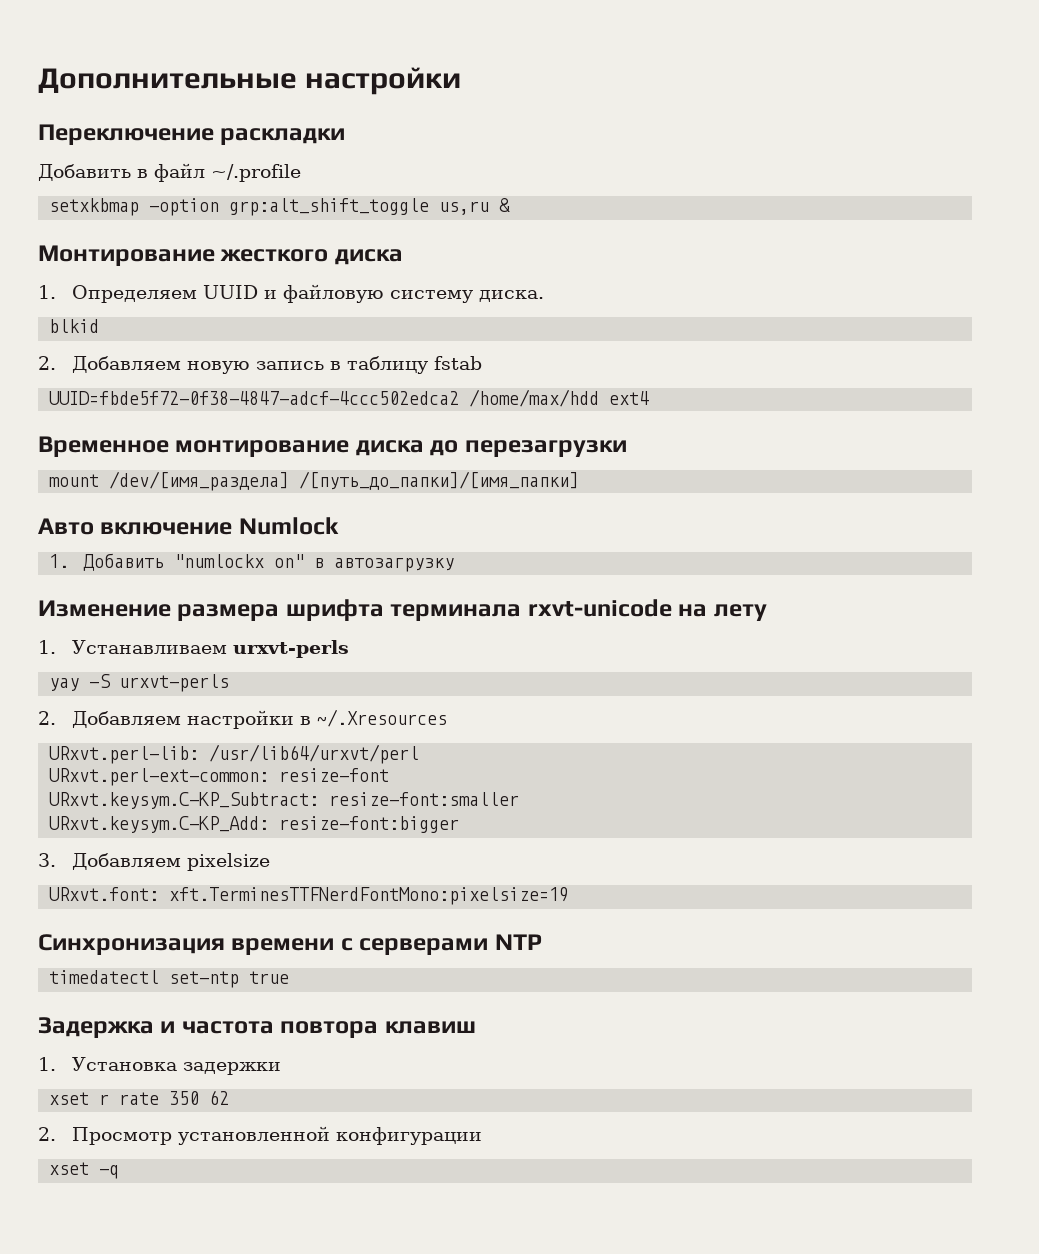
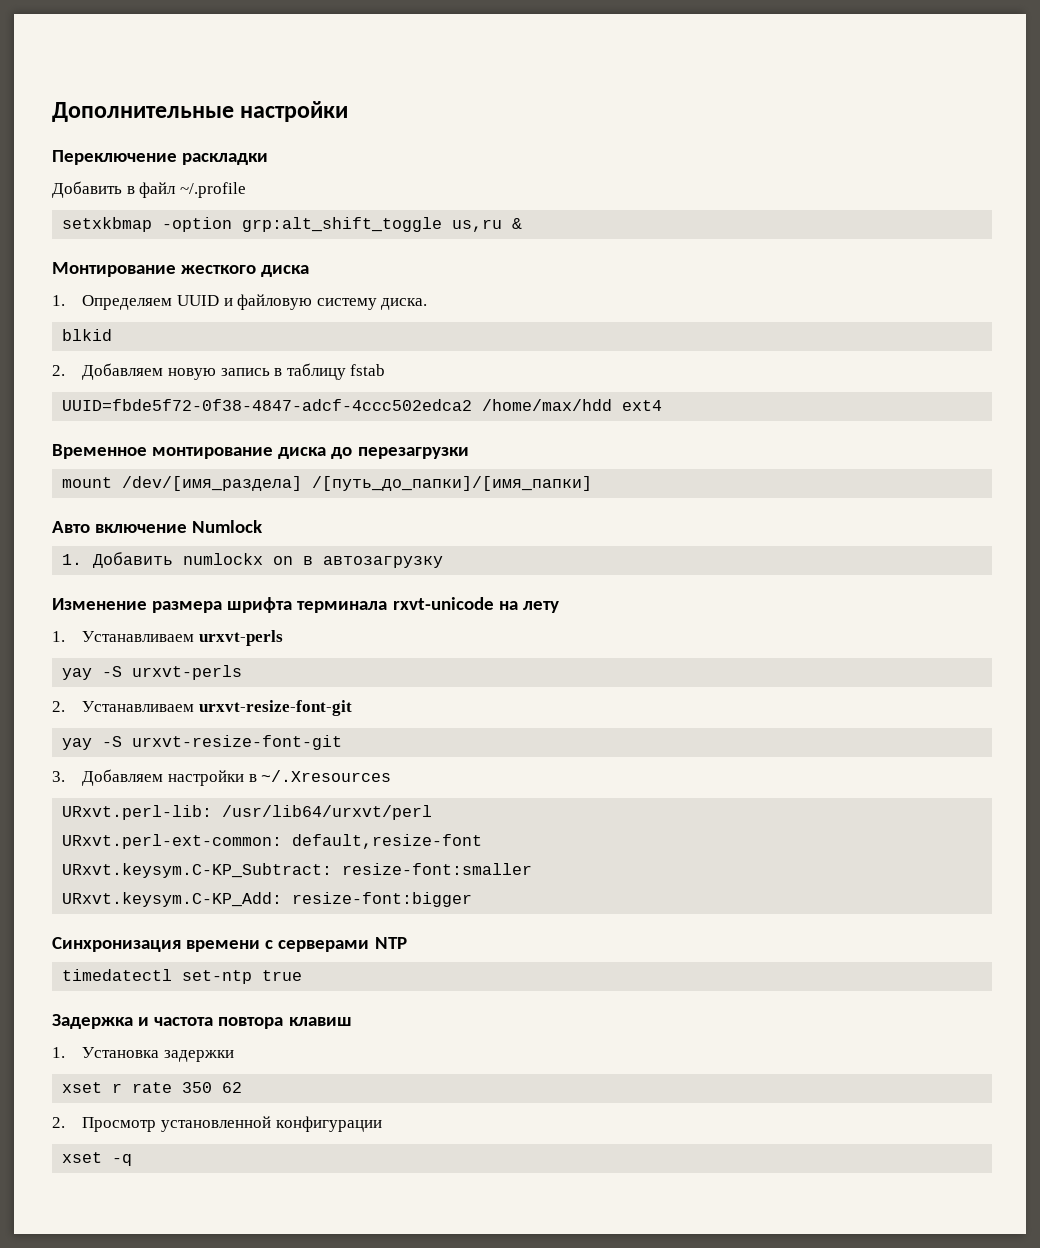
[173,554,304,568] "numlockx on" -> [182,553,293,565] numlockx on
(56, 718) none -> [82,700,352,716] [62,735,343,750] [52,771,65,782] Устанавливаем urxvt-resize-font-git // yay -S urxvt-resize-font-git // 3.
[279,768,390,782] resize-font -> [292,834,483,849] default,resize-font
[38,853,271,871] [49,887,570,905] // 3. Добавляем pixelsize // URxvt.font: xft.TerminesTTFNerdFontMono:pixelsize=19 -> (473, 899) none

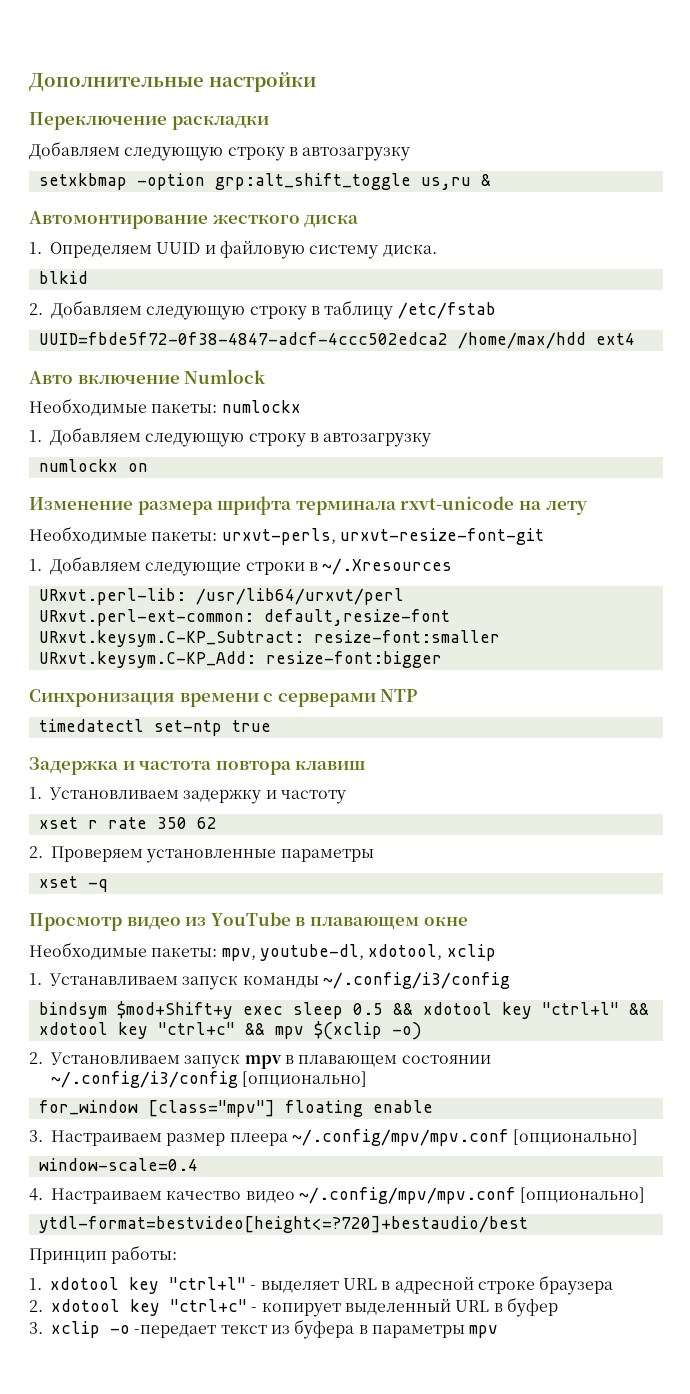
[52,181,246,198] Добавить в файл ~/.profile -> [29,141,411,161] Добавляем следующую строку в автозагрузку
[52,262,176,277] Монтирование -> [29,211,208,229] Автомонтирование
[167,368,270,380] новую запись -> [146,305,307,320] следующую строку
[350,364,386,376] fstab -> [397,302,496,319] /etc/fstab
[52,444,469,459] [62,476,593,491] [52,520,263,533] [62,552,173,568] Временное монтирование диска до перезагрузки // mount /dev/[имя_раздела] /[путь_до_папки]/[имя_папки] // Авто включение Numlock // 1. Добавить -> [29,369,266,384] [29,398,301,416] [29,427,432,447] Авто включение Numlock // Необходимые пакеты: numlockx // 1. Добавляем следующую строку в автозагрузку //
[302,556,443,568] в автозагрузку -> (148, 467) none
[52,630,283,646] [62,665,243,680] [52,700,352,716] [62,735,343,750] [52,769,244,786] 1. Устанавливаем urxvt-perls // yay -S urxvt-perls // 2. Устанавливаем urxvt-resize-font-git // yay -S urxvt-resize-font-git // 3. Добавляем настройки -> [29,526,544,545] [29,556,305,576] Необходимые пакеты: urxvt-perls, urxvt-resize-font-git // 1. Добавляем следующие строки
[82,1047,234,1062] Установка задержки -> [49,787,346,804] Установливаем задержку и частоту
[82,1116,382,1132] Просмотр установленной конфигурации -> [51,846,374,863] Проверяем установленные параметры
(133, 1160) none -> [29,912,468,931] [29,942,496,961] [29,972,510,990] [38,1001,649,1019] [38,1021,422,1040] [29,1052,491,1069] [51,1071,368,1088] [38,1100,433,1117] [29,1129,639,1146] [38,1158,198,1171] [29,1187,646,1204] [38,1216,528,1233] [29,1245,178,1264] [29,1275,614,1295] [29,1297,558,1317] [29,1319,499,1339] // Просмотр видео из YouTube в плавающем окне // Необходимые пакеты: mpv, youtube-dl, xdotool, xclip // 1. Устанавливаем запуск команды ~/.config/i3/config // bindsym $mod+Shift+y exec sleep 0.5 && xdotool key "ctrl+l" && xdotool key "ctrl+c" && mpv $(xclip -o) // 2. Установливаем запуск mpv в плавающем состоянии ~/.config/i3/config [опционально] // for_window [class="mpv"] floating enable // 3. Настраиваем размер плеера ~/.config/mpv/mpv.conf [опционально] // window-scale=0.4 // 4. Настраиваем качество видео ~/.config/mpv/mpv.conf [опционально] // ytdl-format=bestvideo[height<=?720]+bestaudio/best // Принцип работы: // 1. xdotool key "ctrl+l" - выделяет URL в адресной строке браузера // 2. xdotool key "ctrl+c" - копирует выделенный URL в буфер // 3. xclip -o -передает текст из буфера в параметры mpv

